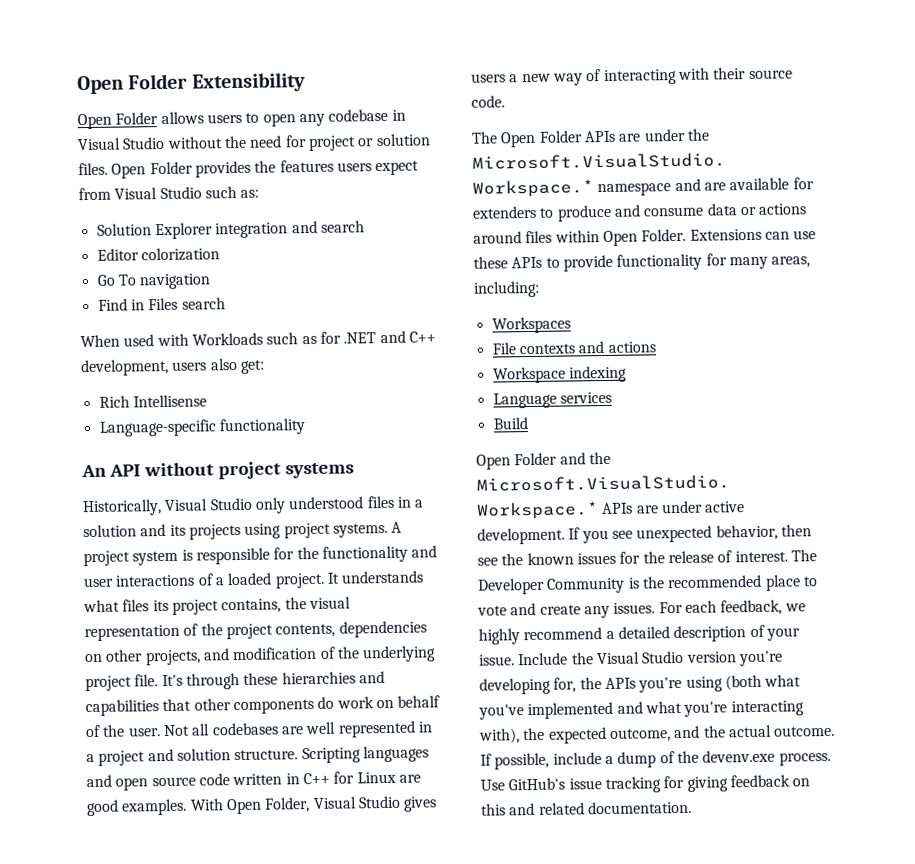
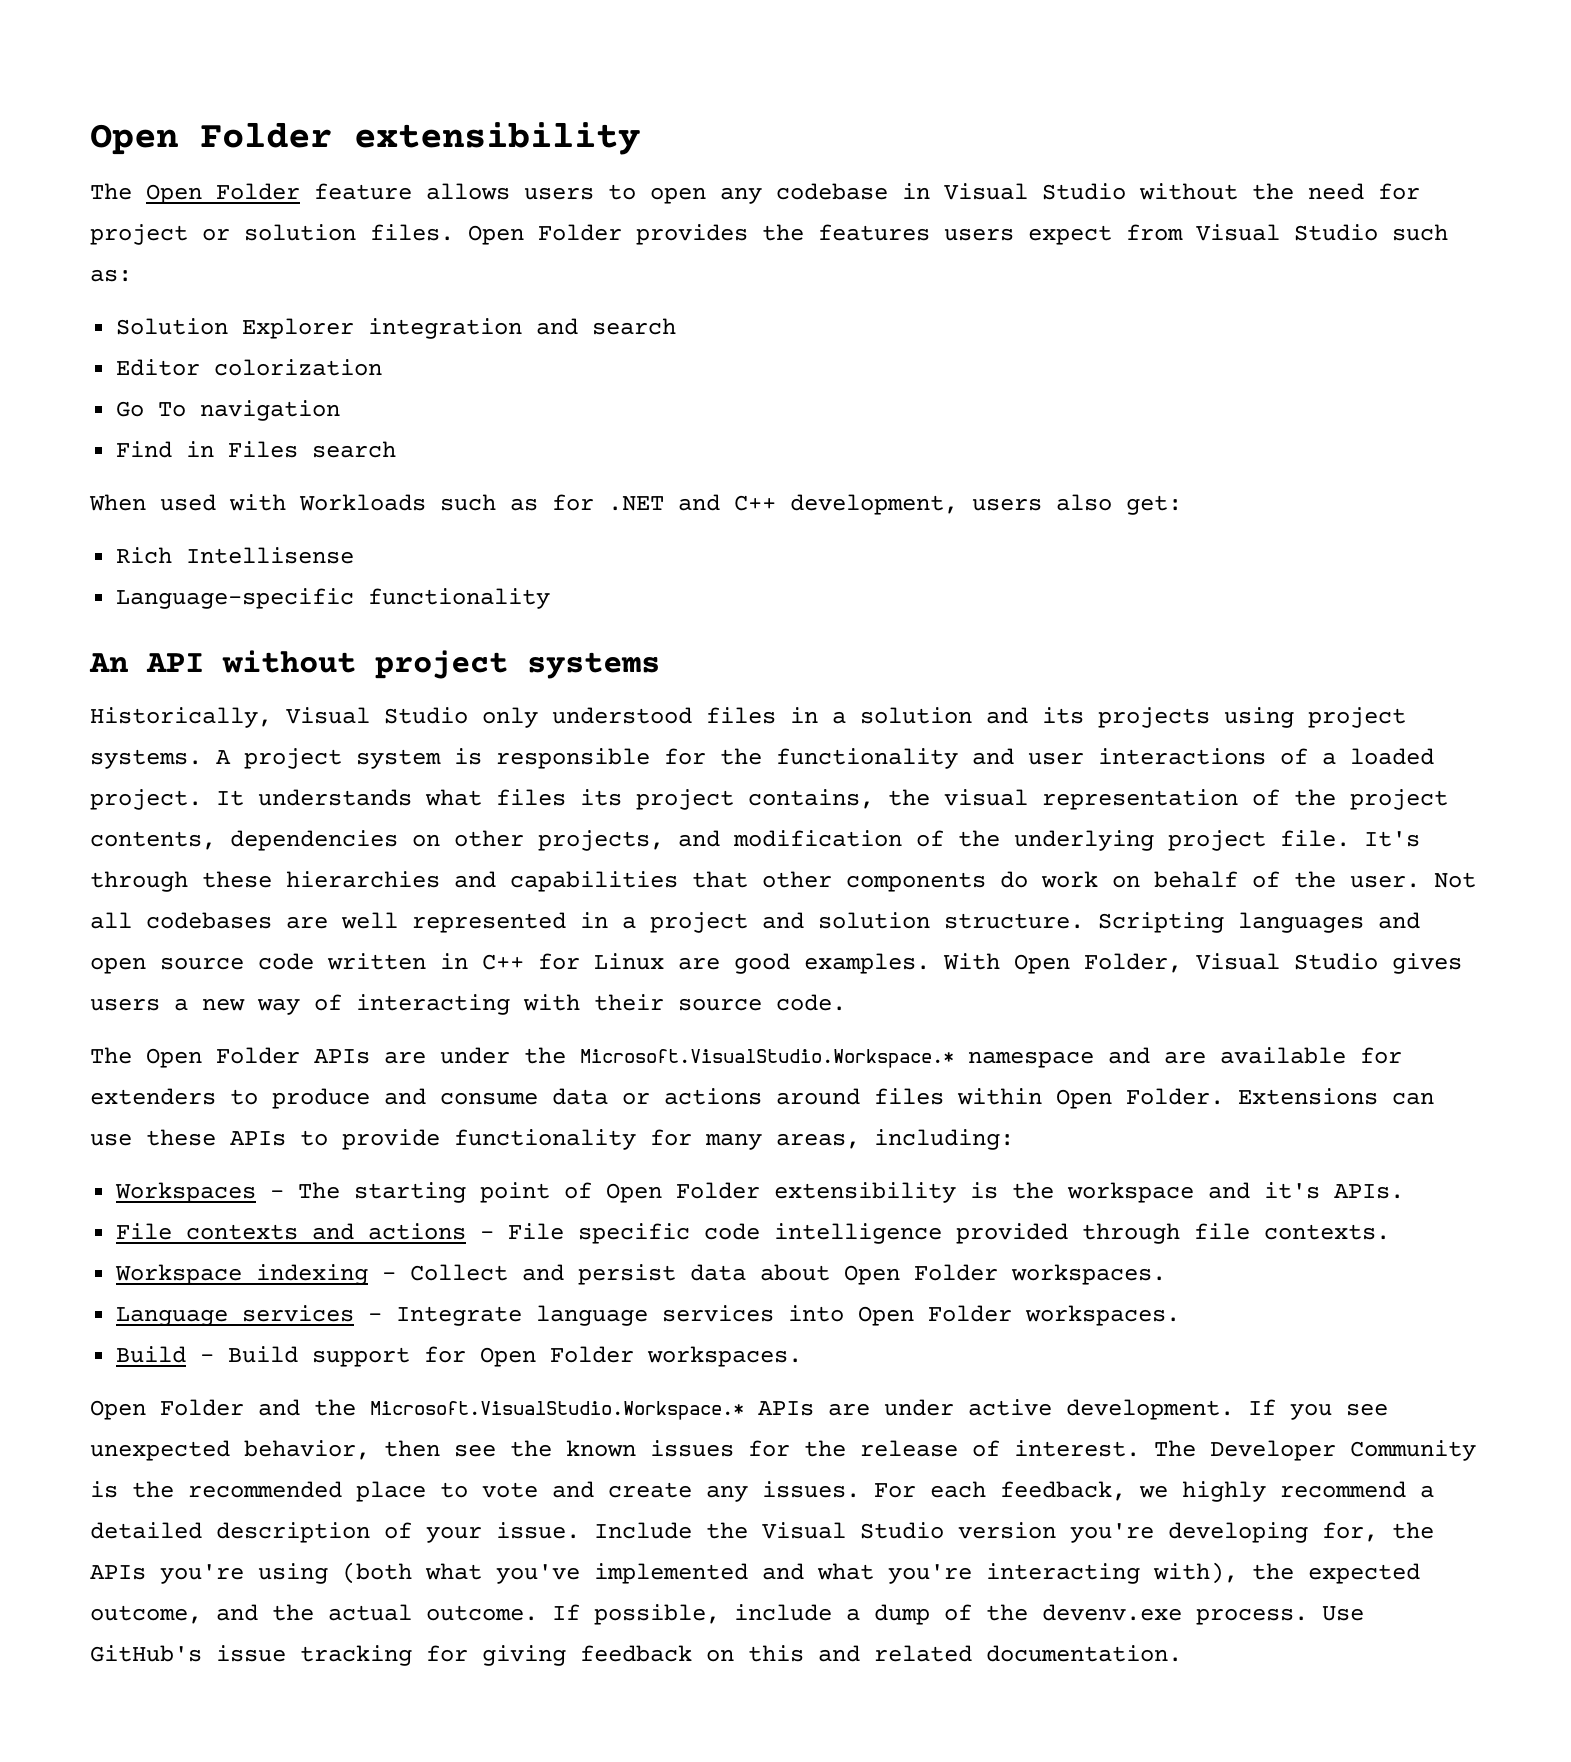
[77,72,306,95] [77,112,159,130] Open Folder Extensibility // Open Folder -> [90,122,640,155] [90,183,412,204] Open Folder extensibility // The Open Folder feature
[491,340,656,355] [492,365,627,384] [492,391,612,409] [492,417,528,430] // File contexts and actions // Workspace indexing // Language services // Build -> [270,1182,1405,1203] [116,1223,1391,1244] [115,1264,1167,1285] [116,1305,1181,1326] [116,1346,803,1367] - The starting point of Open Folder extensibility is the workspace and it's APIs. // File contexts and actions - File specific code intelligence provided through file contexts. // Workspace indexing - Collect and persist data about Open Folder workspaces. // Language services - Integrate language services into Open Folder workspaces. // Build - Build support for Open Folder workspaces.

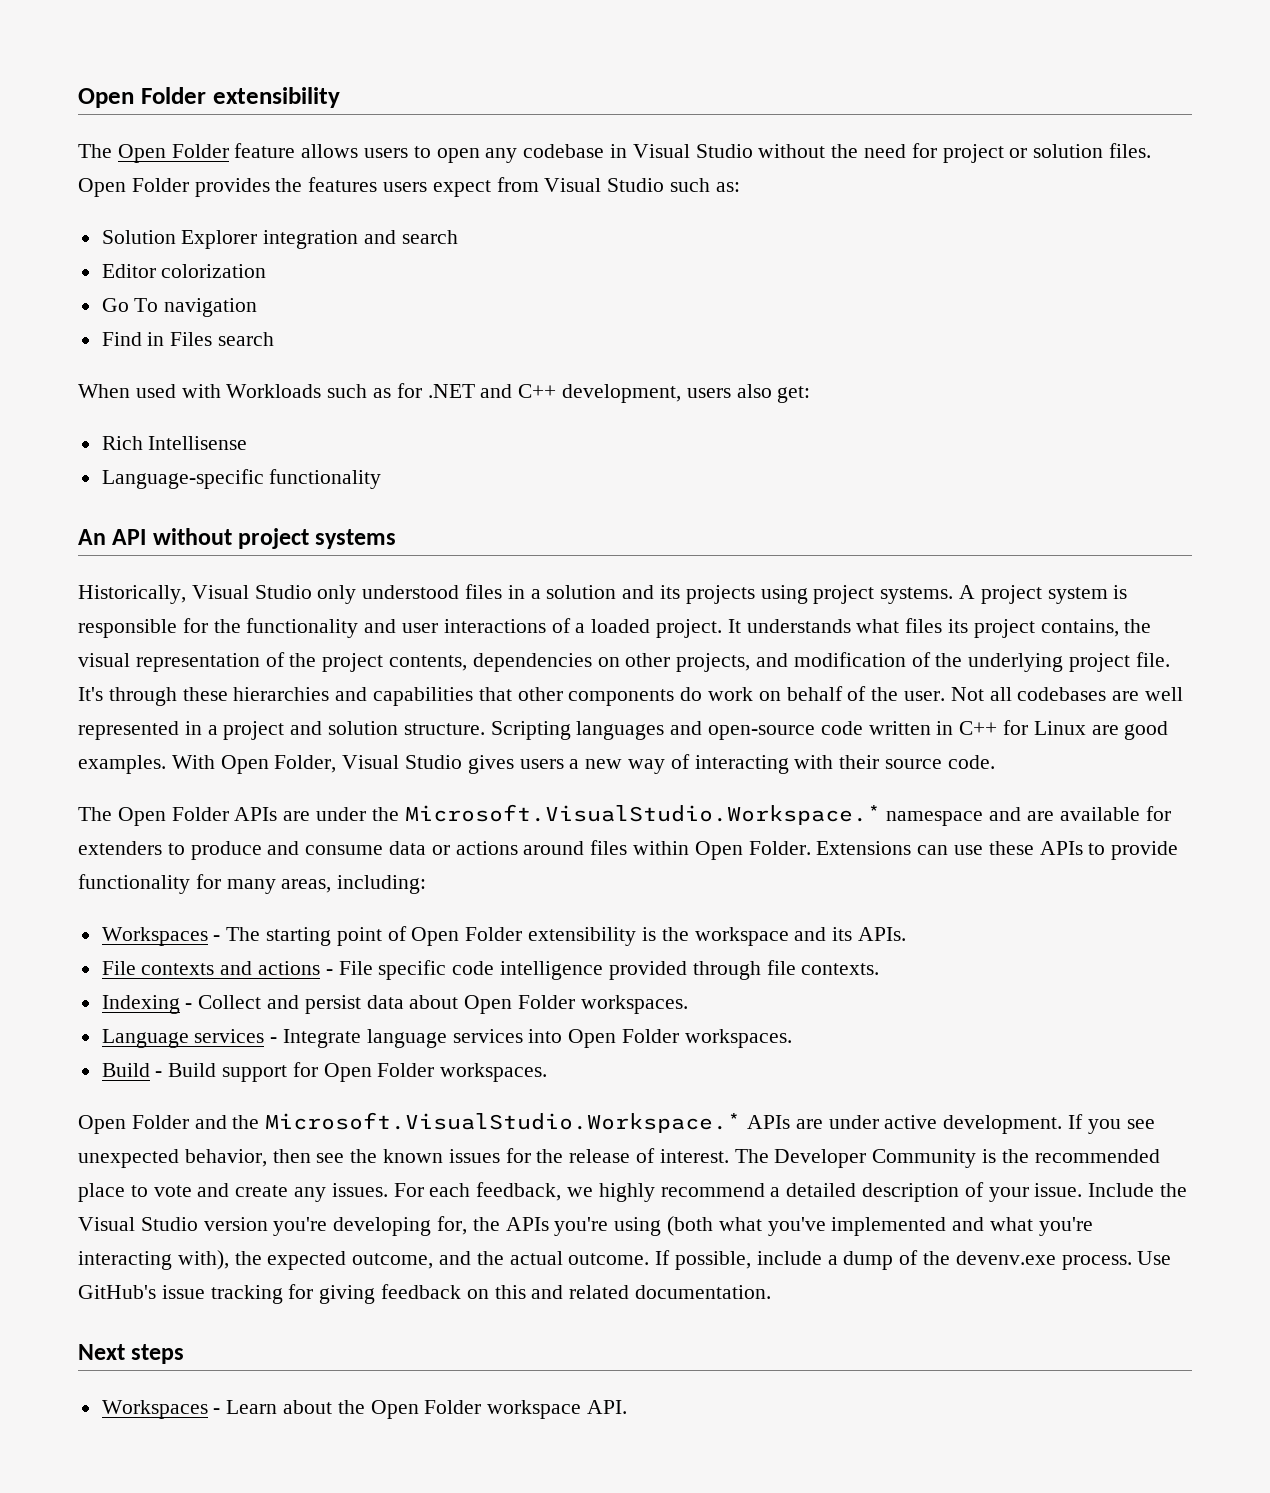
[90,957,244,974] open source -> [708,725,816,740] open-source
[1264,1182,1321,1199] it's -> [832,927,853,941] its
[115,1264,369,1285] Workspace indexing -> [101,995,180,1014] Indexing
(1182, 1653) none -> [78,1344,185,1364] [101,1400,628,1419] // Next steps // Workspaces - Learn about the Open Folder workspace API.

